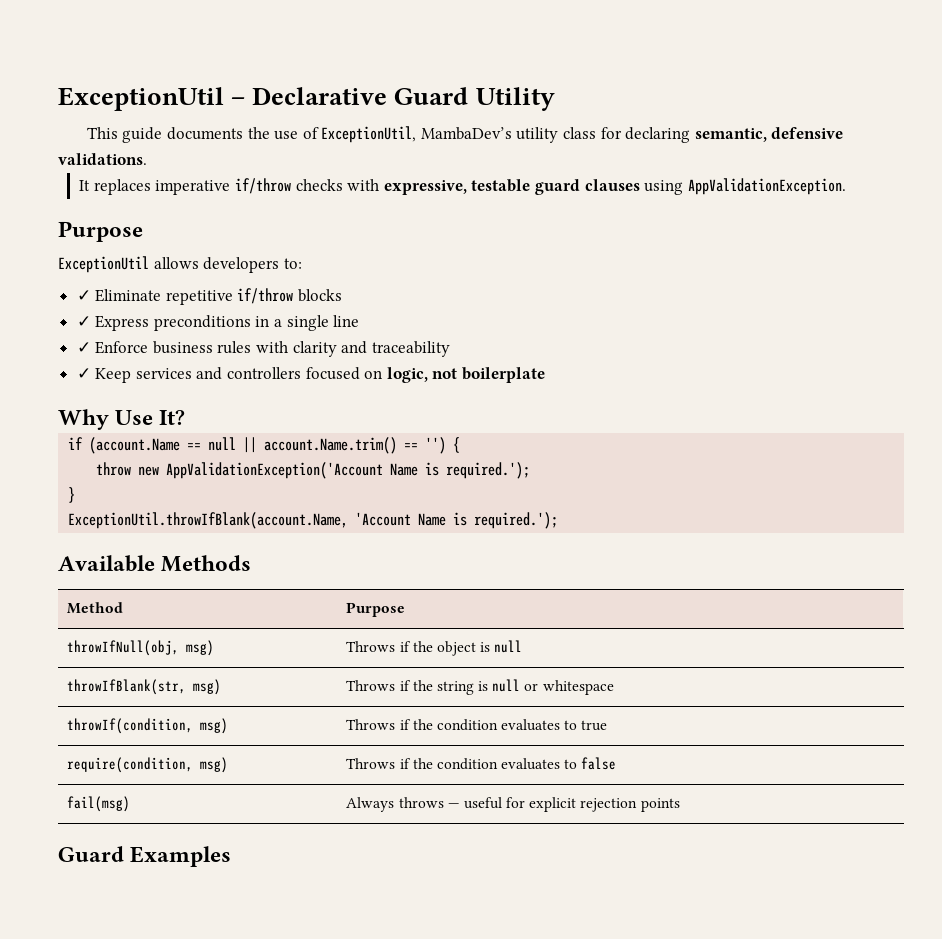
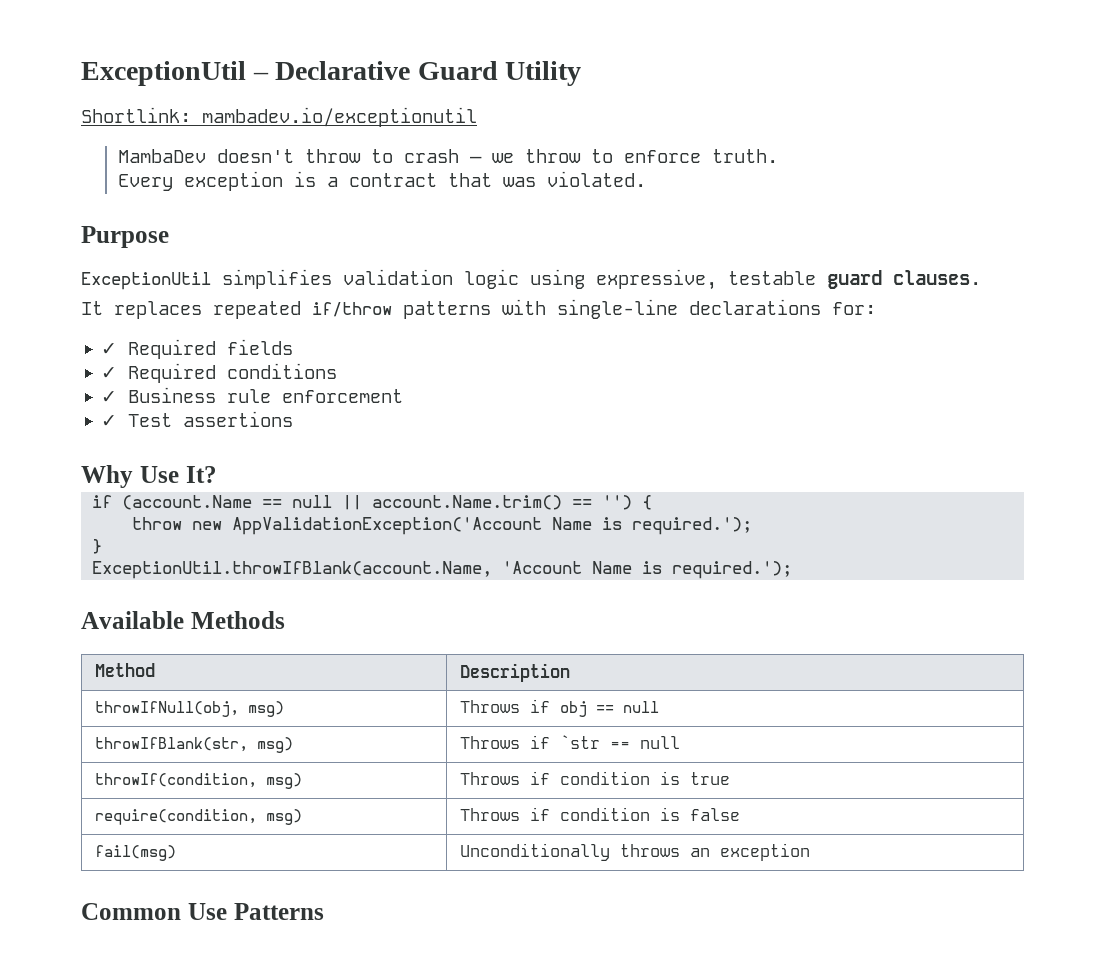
[86,126,844,143] [58,153,147,165] [79,178,846,195] [58,221,143,242] [58,256,302,273] [76,288,343,305] [76,315,360,331] [76,341,450,357] [76,367,546,383] This guide documents the use of ExceptionUtil, MambaDev’s utility class for declaring semantic, defensive validations. // It replaces imperative if/throw checks with expressive, testable guard clauses using AppValidationException. // Purpose // ExceptionUtil allows developers to: // ✓ Eliminate repetitive if/throw blocks // ✓ Express preconditions in a single line // ✓ Enforce business rules with clarity and traceability // ✓ Keep services and controllers focused on logic, not boilerplate -> [81,107,477,127] [117,149,778,163] [117,171,646,191] [81,226,169,248] [81,269,981,290] [81,299,876,319] [101,339,294,359] [101,363,338,383] [101,387,404,403] [101,411,294,427] Shortlink: mambadev.io/exceptionutil // MambaDev doesn't throw to crash — we throw to enforce truth. // Every exception is a contract that was violated. // Purpose // ExceptionUtil simplifies validation logic using expressive, testable guard clauses. // It replaces repeated if/throw patterns with single-line declarations for: // ✓ Required fields // ✓ Required conditions // ✓ Business rule enforcement // ✓ Test assertions
[346,602,406,617] Purpose -> [459,663,570,682] Description
[412,641,491,656] the object is -> [559,701,614,717] obj ==
[412,679,614,695] the string is null or whitespace -> [559,735,680,749] `str == null
[412,719,578,731] the condition evaluates to -> [559,771,680,785] condition is
[412,757,617,770] [67,796,131,812] [346,797,680,812] [58,846,232,867] the condition evaluates to false // fail(msg) | Always throws — useful for explicit rejection points // Guard Examples -> [559,807,740,821] [94,845,176,861] [459,843,810,861] [81,903,324,920] condition is false // fail(msg) | Unconditionally throws an exception // Common Use Patterns

